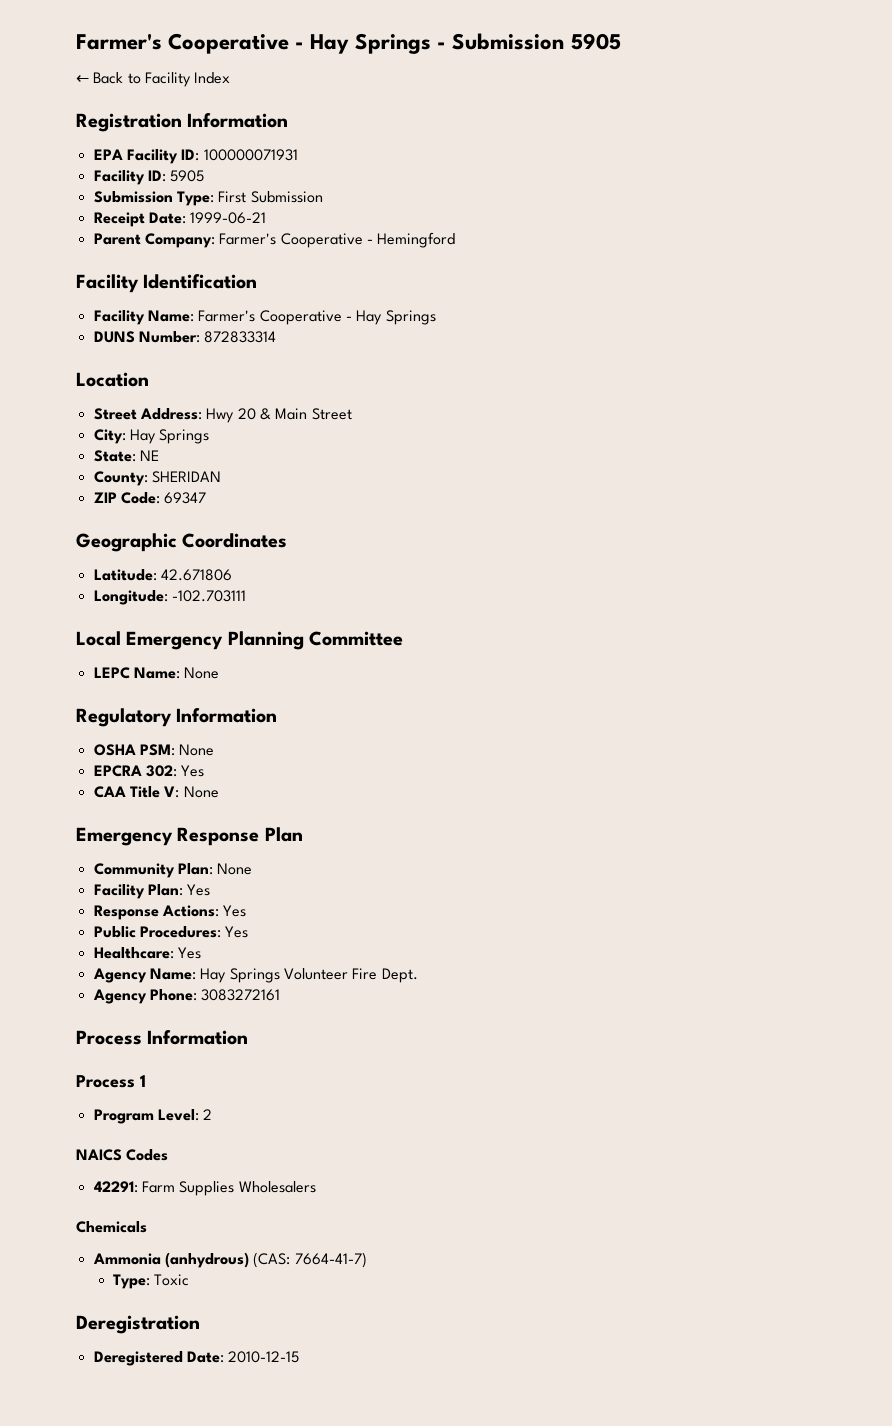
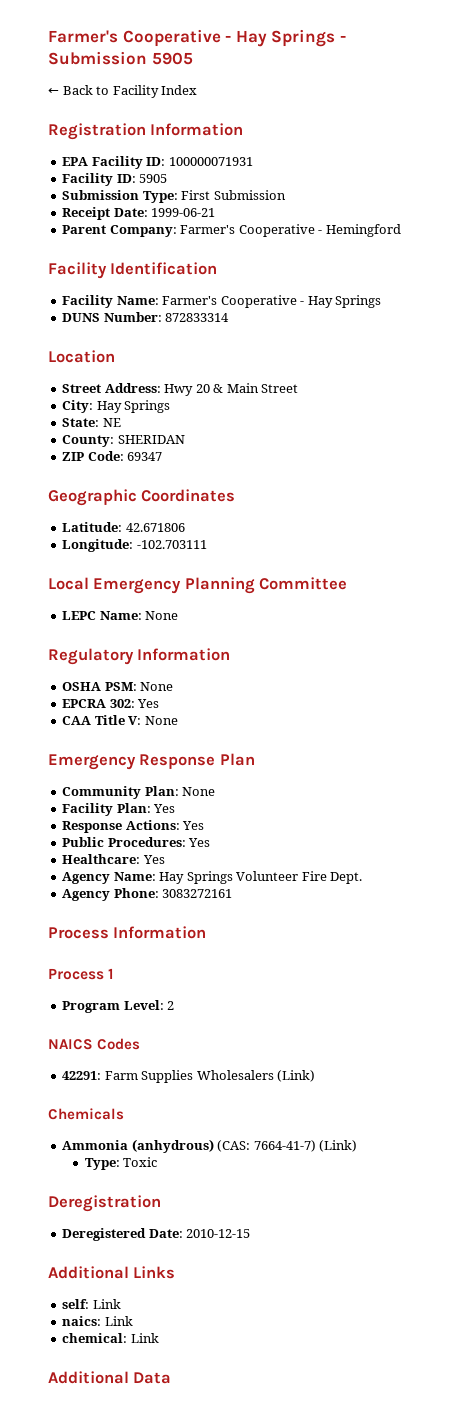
(316, 1187) none -> [277,1070,316,1082] (Link)
(367, 1260) none -> [319,1140,358,1152] (Link)
(300, 1357) none -> [48,1266,176,1279] [62,1299,121,1309] [62,1316,133,1326] [62,1333,159,1343] [48,1371,172,1384] // Additional Links // self: Link // naics: Link // chemical: Link // Additional Data

